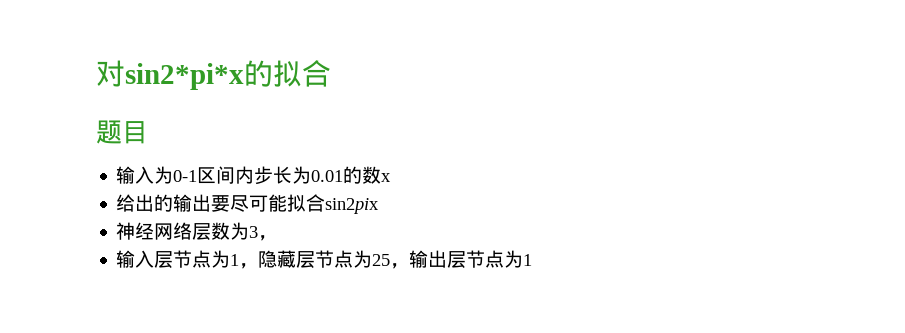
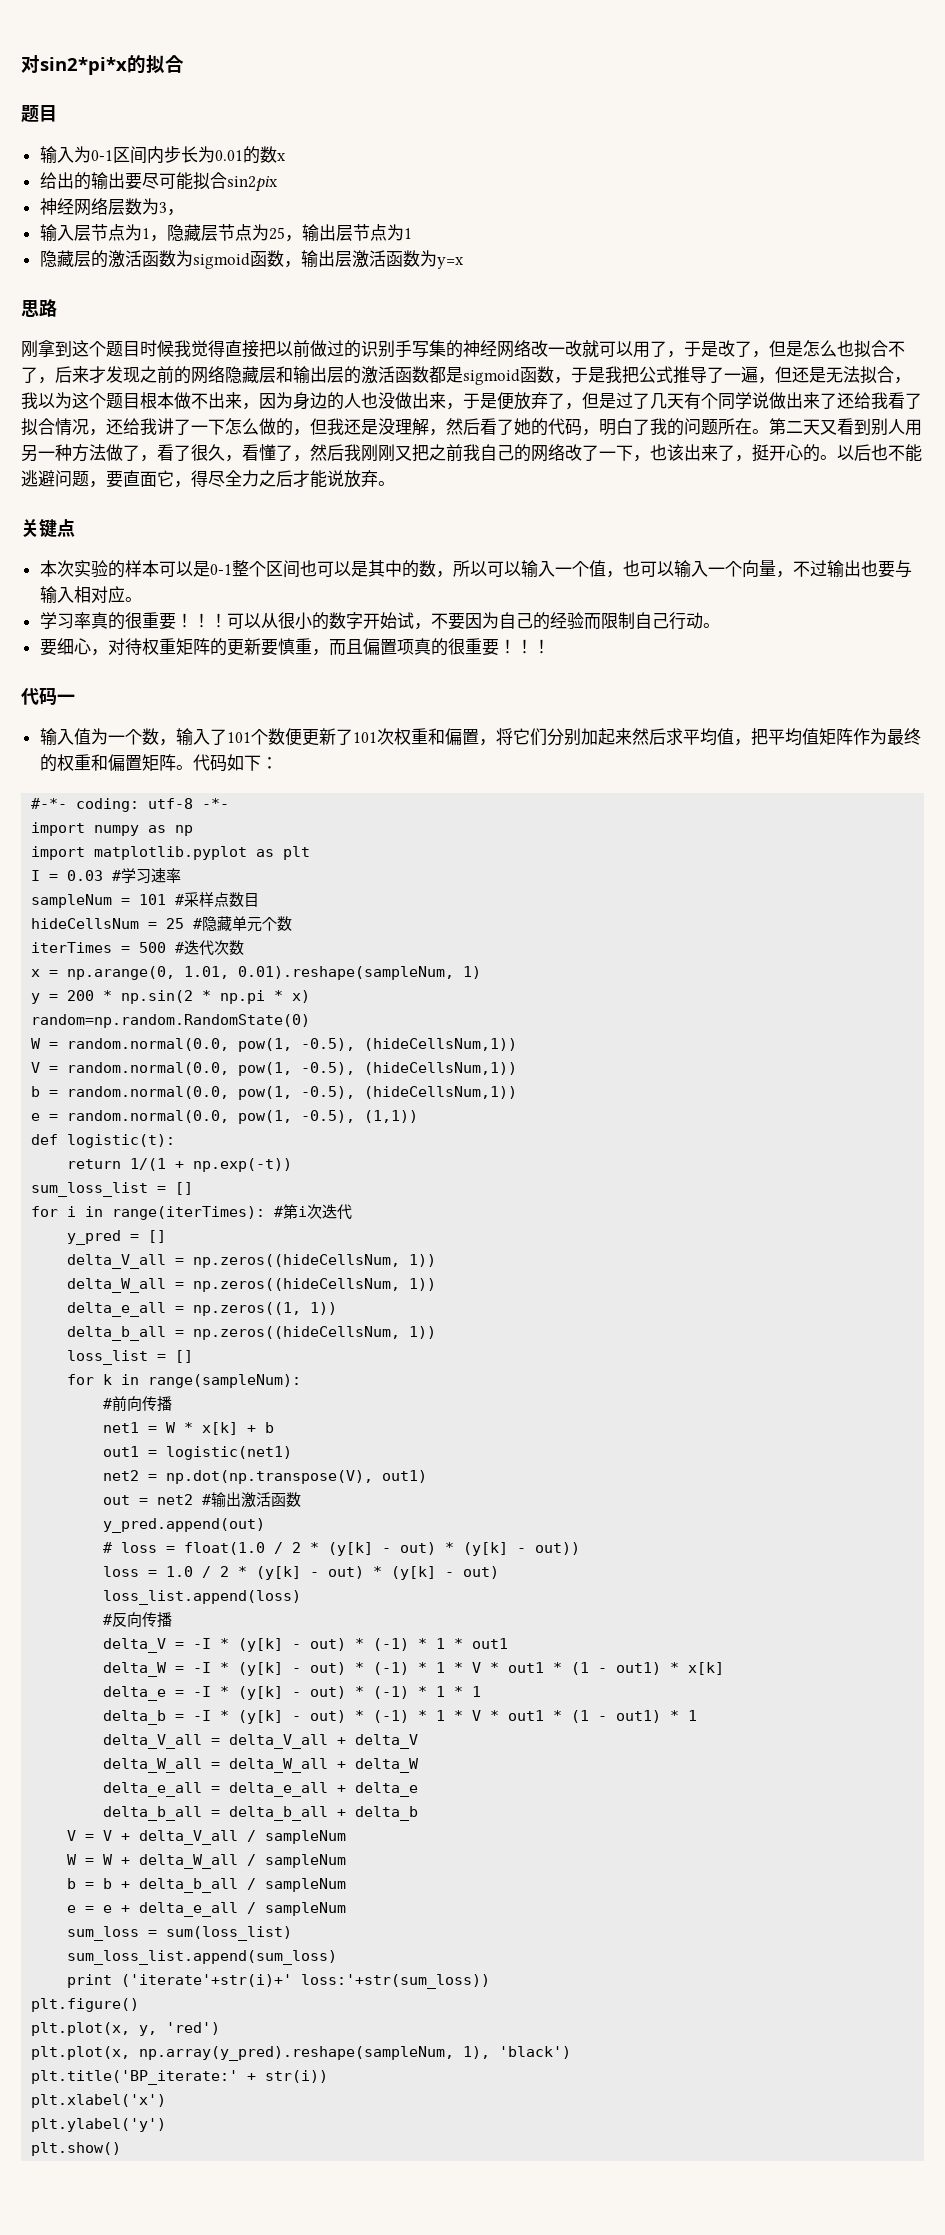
(533, 260) none -> [39,250,464,269] [21,299,57,317] [21,340,905,358] [21,366,911,385] [21,392,922,410] [21,418,922,436] [21,444,922,462] [21,470,395,488] [21,519,75,538] [39,560,912,578] [39,586,142,604] [39,612,720,630] [39,638,550,656] [21,687,75,705] [39,728,921,746] [39,754,278,772] [31,798,230,812] [31,822,194,836] [31,846,311,860] [31,868,182,884] [31,892,260,908] [31,916,293,932] [31,940,245,956] [31,966,482,980] [31,990,311,1004] [31,1014,311,1028] [31,1038,518,1052] [31,1062,518,1076] [31,1086,518,1100] [31,1110,419,1124] [31,1134,176,1148] [67,1158,293,1172] [31,1182,194,1197] [31,1204,353,1220] [67,1230,167,1245] [67,1254,437,1269] [67,1278,437,1293] [67,1302,338,1317] [67,1326,437,1341] [67,1350,194,1365] [67,1374,302,1388] [103,1396,173,1412] [103,1422,275,1435] [103,1446,293,1460] [103,1470,428,1484] [103,1492,302,1508] [103,1518,266,1533] [103,1542,581,1556] [103,1566,500,1580] [103,1590,302,1605] [103,1612,173,1628] [103,1638,509,1653] [103,1662,725,1677] [103,1686,482,1701] [103,1710,698,1725] [103,1734,419,1749] [103,1758,420,1773] [103,1782,419,1797] [103,1806,419,1821] [67,1830,347,1845] [67,1854,347,1869] [67,1878,347,1893] [67,1902,347,1917] [67,1926,293,1941] [67,1950,338,1965] [67,1974,491,1989] [31,1998,140,2012] [31,2022,221,2036] [31,2046,572,2061] [31,2070,329,2085] [31,2094,167,2108] [31,2118,167,2132] [31,2142,122,2156] // 隐藏层的激活函数为sigmoid函数，输出层激活函数为y=x // 思路 // 刚拿到这个题目时候我觉得直接把以前做过的识别手写集的神经网络改一改就可以用了，于是改了，但是怎么也拟合不了，后来才发现之前的网络隐藏层和输出层的激活函数都是sigmoid函数，于是我把公式推导了一遍，但还是无法拟合，我以为这个题目根本做不出来，因为身边的人也没做出来，于是便放弃了，但是过了几天有个同学说做出来了还给我看了拟合情况，还给我讲了一下怎么做的，但我还是没理解，然后看了她的代码，明白了我的问题所在。第二天又看到别人用另一种方法做了，看了很久，看懂了，然后我刚刚又把之前我自己的网络改了一下，也该出来了，挺开心的。以后也不能逃避问题，要直面它，得尽全力之后才能说放弃。 // 关键点 // 本次实验的样本可以是0-1整个区间也可以是其中的数，所以可以输入一个值，也可以输入一个向量，不过输出也要与输入相对应。 // 学习率真的很重要！！！可以从很小的数字开始试，不要因为自己的经验而限制自己行动。 // 要细心，对待权重矩阵的更新要慎重，而且偏置项真的很重要！！！ // 代码一 // 输入值为一个数，输入了101个数便更新了101次权重和偏置，将它们分别加起来然后求平均值，把平均值矩阵作为最终的权重和偏置矩阵。代码如下： // #-*- coding: utf-8 -*- // import numpy as np // import matplotlib.pyplot as plt // I = 0.03 #学习速率 // sampleNum = 101 #采样点数目 // hideCellsNum = 25 #隐藏单元个数 // iterTimes = 500 #迭代次数 // x = np.arange(0, 1.01, 0.01).reshape(sampleNum, 1) // y = 200 * np.sin(2 * np.pi * x) // random=np.random.RandomState(0) // W = random.normal(0.0, pow(1, -0.5), (hideCellsNum,1)) // V = random.normal(0.0, pow(1, -0.5), (hideCellsNum,1)) // b = random.normal(0.0, pow(1, -0.5), (hideCellsNum,1)) // e = random.normal(0.0, pow(1, -0.5), (1,1)) // def logistic(t): // return 1/(1 + np.exp(-t)) // sum_loss_list = [] // for i in range(iterTimes): #第i次迭代 // y_pred = [] // delta_V_all = np.zeros((hideCellsNum, 1)) // delta_W_all = np.zeros((hideCellsNum, 1)) // delta_e_all = np.zeros((1, 1)) // delta_b_all = np.zeros((hideCellsNum, 1)) // loss_list = [] // for k in range(sampleNum): // #前向传播 // net1 = W * x[k] + b // out1 = logistic(net1) // net2 = np.dot(np.transpose(V), out1) // out = net2 #输出激活函数 // y_pred.append(out) // # loss = float(1.0 / 2 * (y[k] - out) * (y[k] - out)) // loss = 1.0 / 2 * (y[k] - out) * (y[k] - out) // loss_list.append(loss) // #反向传播 // delta_V = -I * (y[k] - out) * (-1) * 1 * out1 // delta_W = -I * (y[k] - out) * (-1) * 1 * V * out1 * (1 - out1) * x[k] // delta_e = -I * (y[k] - out) * (-1) * 1 * 1 // delta_b = -I * (y[k] - out) * (-1) * 1 * V * out1 * (1 - out1) * 1 // delta_V_all = delta_V_all + delta_V // delta_W_all = delta_W_all + delta_W // delta_e_all = delta_e_all + delta_e // delta_b_all = delta_b_all + delta_b // V = V + delta_V_all / sampleNum // W = W + delta_W_all / sampleNum // b = b + delta_b_all / sampleNum // e = e + delta_e_all / sampleNum // sum_loss = sum(loss_list) // sum_loss_list.append(sum_loss) // print ('iterate'+str(i)+' loss:'+str(sum_loss)) // plt.figure() // plt.plot(x, y, 'red') // plt.plot(x, np.array(y_pred).reshape(sampleNum, 1), 'black') // plt.title('BP_iterate:' + str(i)) // plt.xlabel('x') // plt.ylabel('y') // plt.show()

